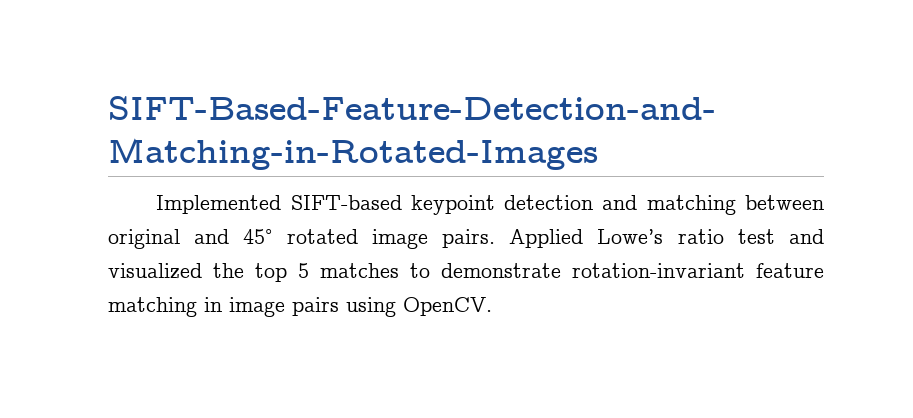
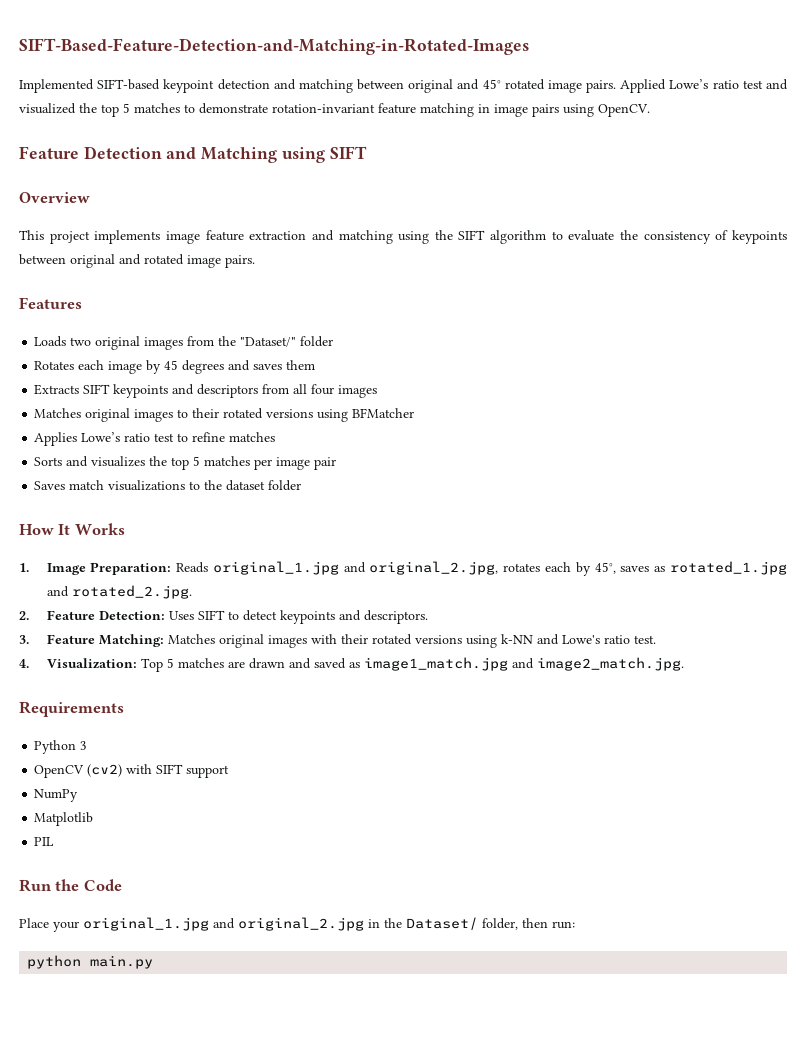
(492, 306) none -> [19,146,367,163] [19,192,90,203] [19,230,787,244] [19,254,255,268] [19,297,82,309] [34,336,334,350] [34,360,316,374] [34,384,378,398] [34,408,415,422] [34,432,276,446] [34,456,337,470] [34,480,302,491] [19,523,125,535] [19,561,787,576] [46,585,192,599] [19,610,428,624] [19,634,656,648] [19,657,684,672] [19,701,124,717] [34,740,88,754] [34,764,230,778] [34,789,79,802] [34,812,94,826] [34,837,55,846] [19,879,122,892] [19,917,575,932] [27,955,154,969] // Feature Detection and Matching using SIFT // Overview // This project implements image feature extraction and matching using the SIFT algorithm to evaluate the consistency of keypoints between original and rotated image pairs. // Features // Loads two original images from the "Dataset/" folder // Rotates each image by 45 degrees and saves them // Extracts SIFT keypoints and descriptors from all four images // Matches original images to their rotated versions using BFMatcher // Applies Lowe’s ratio test to refine matches // Sorts and visualizes the top 5 matches per image pair // Saves match visualizations to the dataset folder // How It Works // 1. Image Preparation: Reads original_1.jpg and original_2.jpg, rotates each by 45°, saves as rotated_1.jpg and rotated_2.jpg. // 2. Feature Detection: Uses SIFT to detect keypoints and descriptors. // 3. Feature Matching: Matches original images with their rotated versions using k-NN and Lowe's ratio test. // 4. Visualization: Top 5 matches are drawn and saved as image1_match.jpg and image2_match.jpg. // Requirements // Python 3 // OpenCV (cv2) with SIFT support // NumPy // Matplotlib // PIL // Run the Code // Place your original_1.jpg and original_2.jpg in the Dataset/ folder, then run: // python main.py

